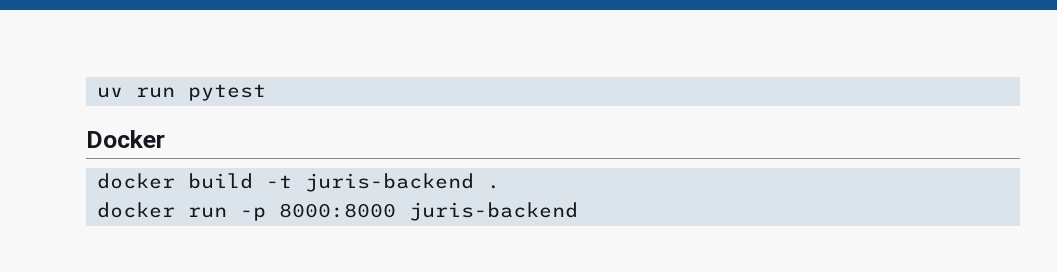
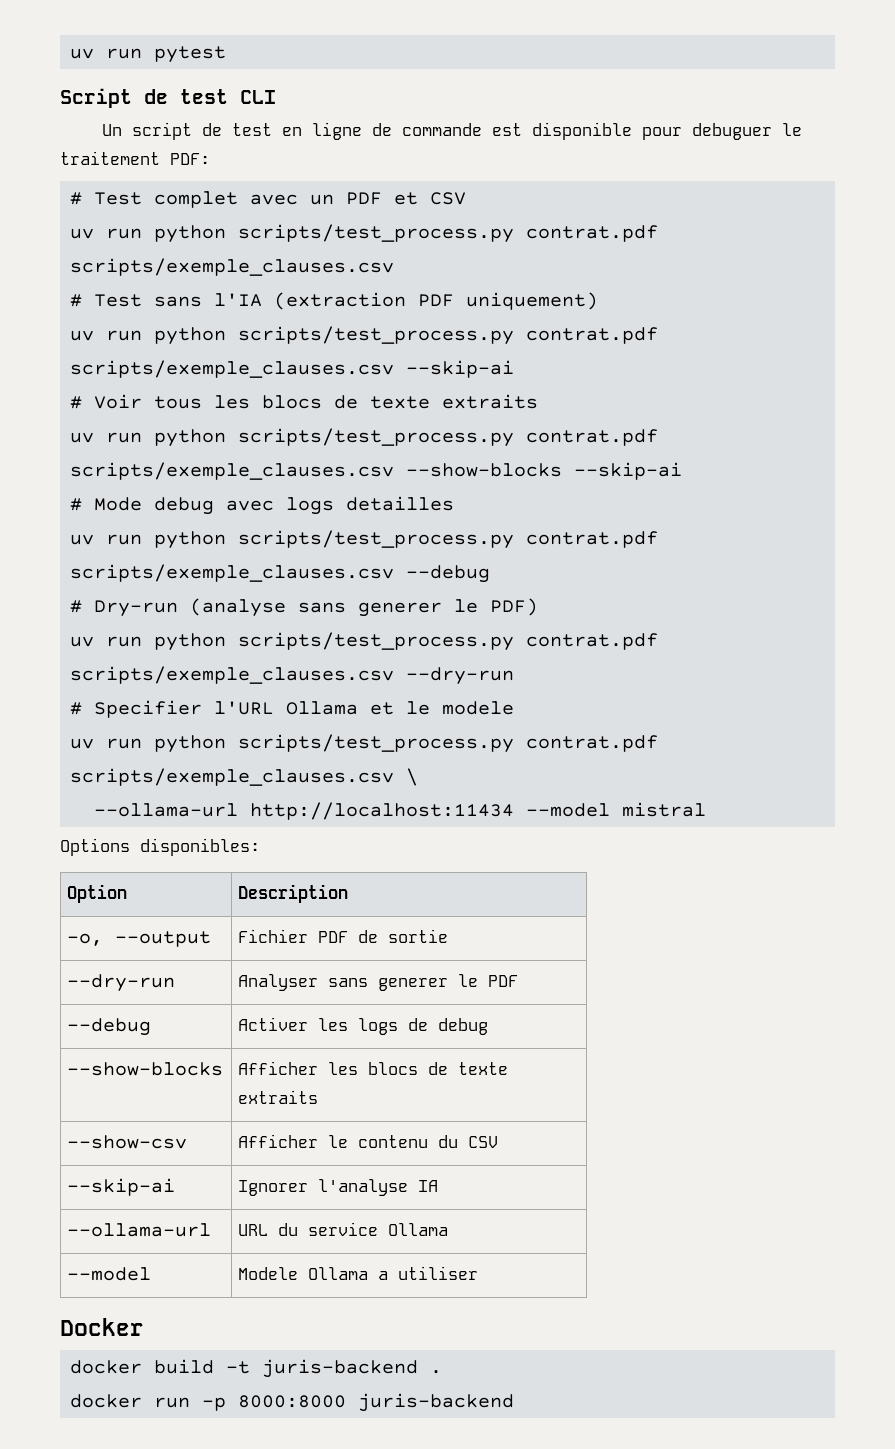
(267, 92) none -> [60,88,276,108] [102,122,803,140] [60,151,210,165] [70,191,467,208] [70,224,659,243] [70,258,395,276] [70,292,599,310] [70,326,659,345] [70,360,515,378] [70,394,539,409] [70,428,659,447] [70,462,683,480] [70,496,455,515] [70,530,659,549] [70,564,491,583] [70,598,539,617] [70,632,659,651] [70,666,515,685] [70,700,515,718] [70,734,659,753] [70,768,419,786] [94,802,707,820] [60,838,260,856] [67,884,128,903] [238,884,349,903] [67,931,212,947] [238,929,449,943] [67,974,176,992] [238,974,519,991] [67,1018,152,1036] [238,1017,489,1035] [67,1062,224,1076] [238,1061,509,1075] [238,1090,319,1104] [67,1135,188,1149] [238,1134,499,1148] [67,1178,176,1196] [238,1179,439,1196] [67,1223,212,1237] [238,1222,449,1236] [67,1267,152,1281] [238,1266,479,1280] // Script de test CLI // Un script de test en ligne de commande est disponible pour debuguer le traitement PDF: // # Test complet avec un PDF et CSV // uv run python scripts/test_process.py contrat.pdf scripts/exemple_clauses.csv // # Test sans l'IA (extraction PDF uniquement) // uv run python scripts/test_process.py contrat.pdf scripts/exemple_clauses.csv --skip-ai // # Voir tous les blocs de texte extraits // uv run python scripts/test_process.py contrat.pdf scripts/exemple_clauses.csv --show-blocks --skip-ai // # Mode debug avec logs detailles // uv run python scripts/test_process.py contrat.pdf scripts/exemple_clauses.csv --debug // # Dry-run (analyse sans generer le PDF) // uv run python scripts/test_process.py contrat.pdf scripts/exemple_clauses.csv --dry-run // # Specifier l'URL Ollama et le modele // uv run python scripts/test_process.py contrat.pdf scripts/exemple_clauses.csv \ // --ollama-url http://localhost:11434 --model mistral // Options disponibles: // Option | Description // -o, --output | Fichier PDF de sortie // --dry-run | Analyser sans generer le PDF // --debug | Activer les logs de debug // --show-blocks | Afficher les blocs de texte extraits // --show-csv | Afficher le contenu du CSV // --skip-ai | Ignorer l'analyse IA // --ollama-url | URL du service Ollama // --model | Modele Ollama a utiliser

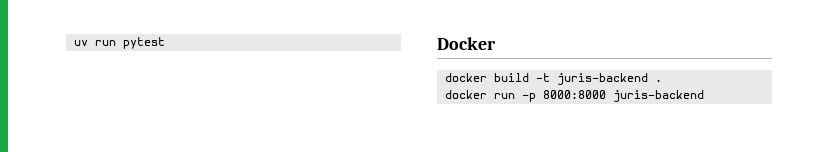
[60,88,276,108] [102,122,803,140] [60,151,210,165] [70,191,467,208] [70,224,659,243] [70,258,395,276] [70,292,599,310] [70,326,659,345] [70,360,515,378] [70,394,539,409] [70,428,659,447] [70,462,683,480] [70,496,455,515] [70,530,659,549] [70,564,491,583] [70,598,539,617] [70,632,659,651] [70,666,515,685] [70,700,515,718] [70,734,659,753] [70,768,419,786] [94,802,707,820] [60,838,260,856] [67,884,128,903] [238,884,349,903] [67,931,212,947] [238,929,449,943] [67,974,176,992] [238,974,519,991] [67,1018,152,1036] [238,1017,489,1035] [67,1062,224,1076] [238,1061,509,1075] [238,1090,319,1104] [67,1135,188,1149] [238,1134,499,1148] [67,1178,176,1196] [238,1179,439,1196] [67,1223,212,1237] [238,1222,449,1236] [67,1267,152,1281] [238,1266,479,1280] // Script de test CLI // Un script de test en ligne de commande est disponible pour debuguer le traitement PDF: // # Test complet avec un PDF et CSV // uv run python scripts/test_process.py contrat.pdf scripts/exemple_clauses.csv // # Test sans l'IA (extraction PDF uniquement) // uv run python scripts/test_process.py contrat.pdf scripts/exemple_clauses.csv --skip-ai // # Voir tous les blocs de texte extraits // uv run python scripts/test_process.py contrat.pdf scripts/exemple_clauses.csv --show-blocks --skip-ai // # Mode debug avec logs detailles // uv run python scripts/test_process.py contrat.pdf scripts/exemple_clauses.csv --debug // # Dry-run (analyse sans generer le PDF) // uv run python scripts/test_process.py contrat.pdf scripts/exemple_clauses.csv --dry-run // # Specifier l'URL Ollama et le modele // uv run python scripts/test_process.py contrat.pdf scripts/exemple_clauses.csv \ // --ollama-url http://localhost:11434 --model mistral // Options disponibles: // Option | Description // -o, --output | Fichier PDF de sortie // --dry-run | Analyser sans generer le PDF // --debug | Activer les logs de debug // --show-blocks | Afficher les blocs de texte extraits // --show-csv | Afficher le contenu du CSV // --skip-ai | Ignorer l'analyse IA // --ollama-url | URL du service Ollama // --model | Modele Ollama a utiliser -> (165, 43) none

